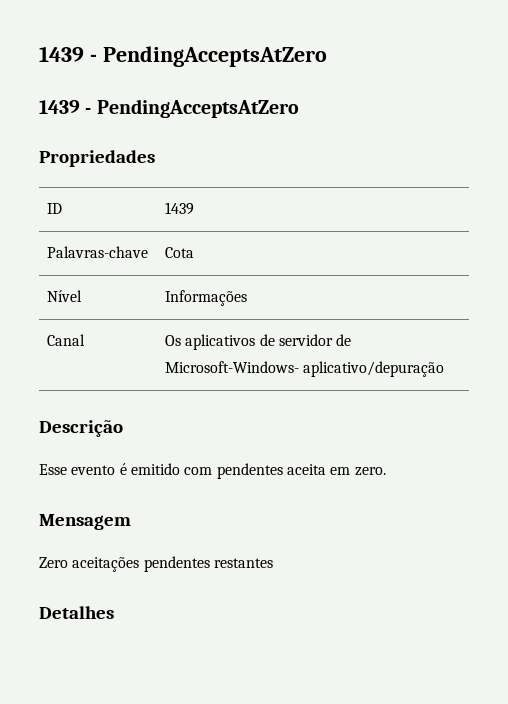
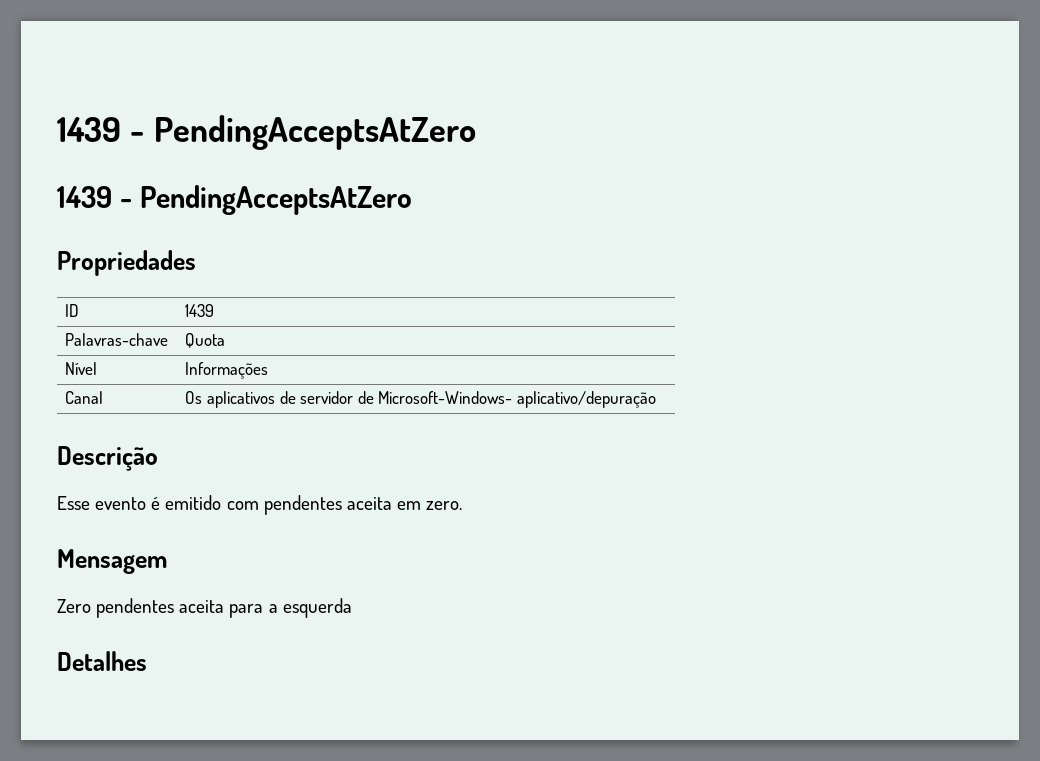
[165,247,195,258] Cota -> [185,333,226,348] Quota
[72,556,273,572] aceitações pendentes restantes -> [96,598,352,618] pendentes aceita para a esquerda

